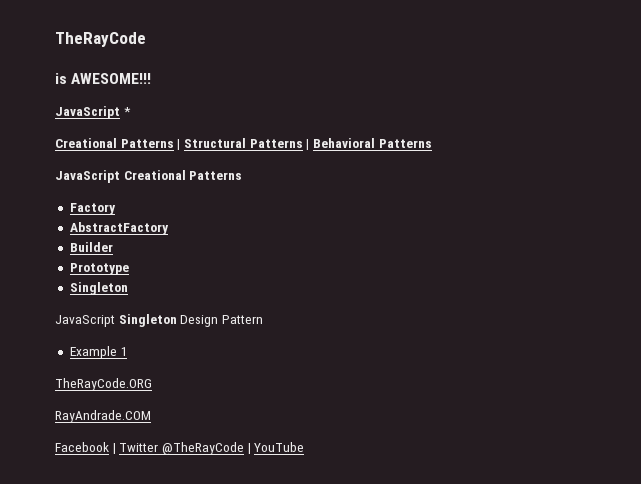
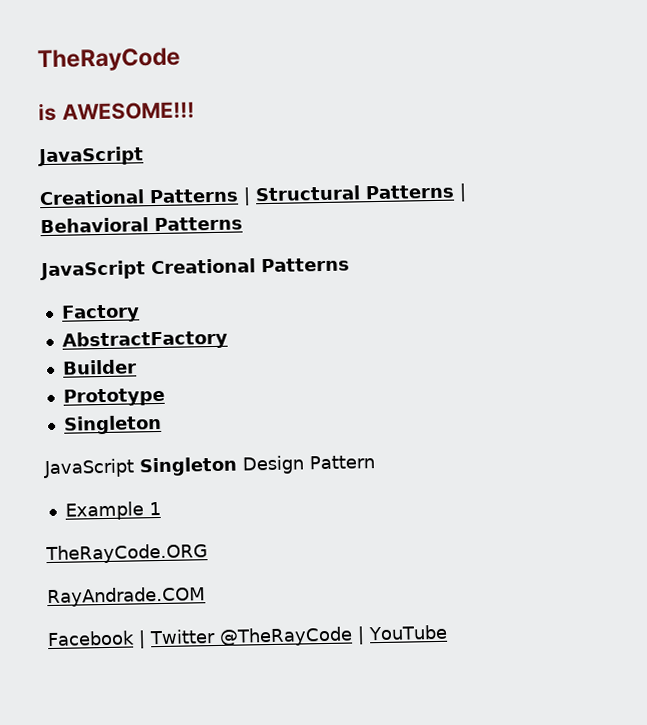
[123,107,131,116] * -> (144, 156) none

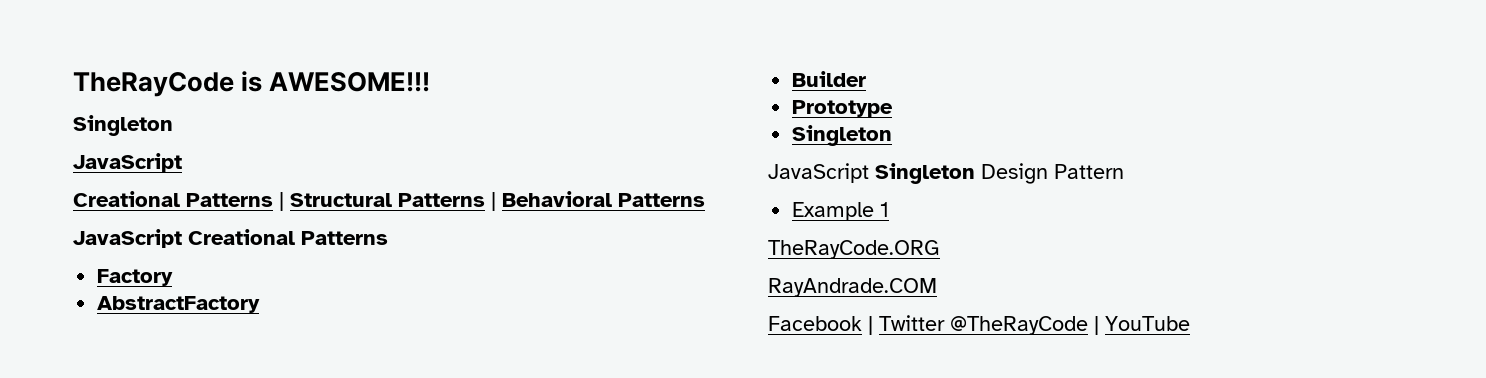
(181, 60) // -> (234, 84) none
(195, 111) none -> [73,115,173,136] // Singleton

